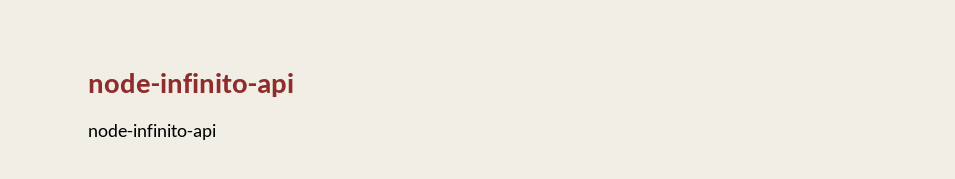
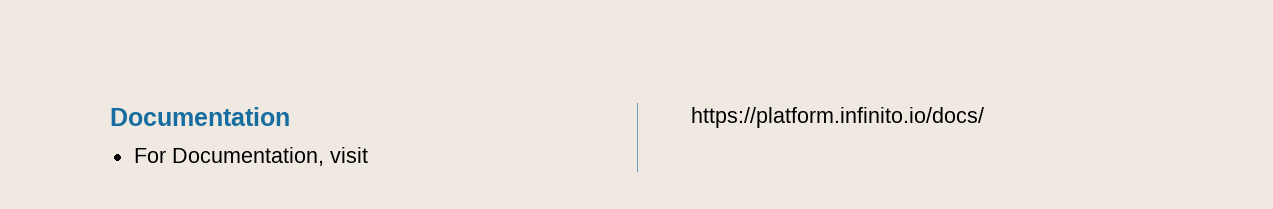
[88,73,294,97] [88,124,216,140] node-infinito-api // node-infinito-api -> [110,107,290,126] [133,147,368,166] [690,107,984,128] Documentation // For Documentation, visit https://platform.infinito.io/docs/

